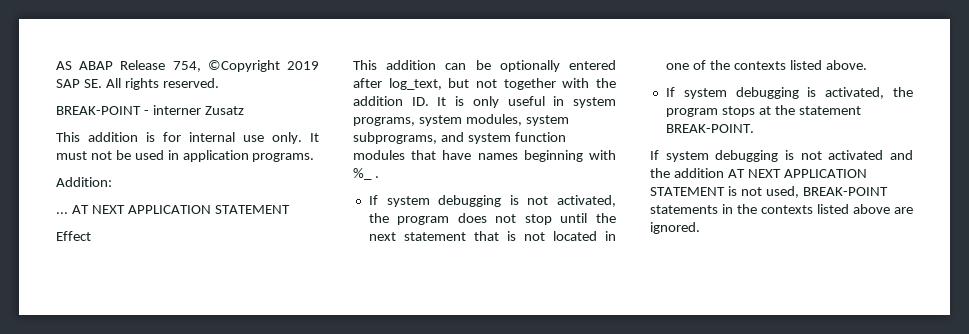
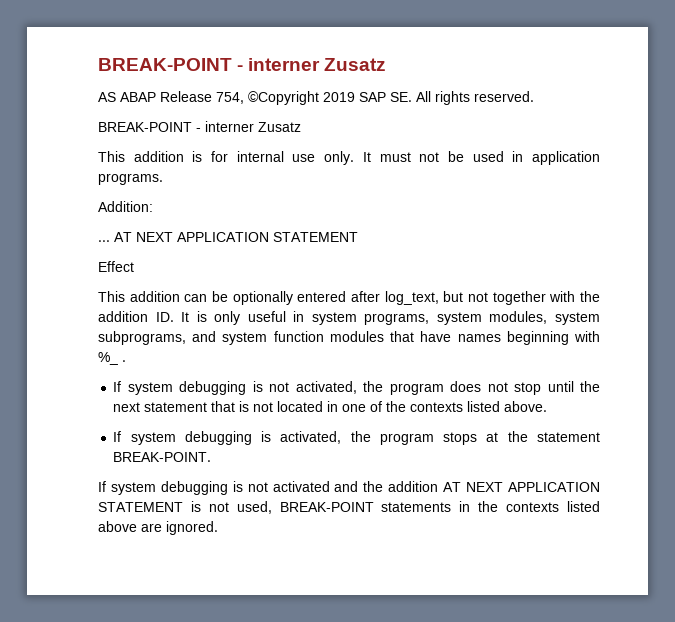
(56, 65) none -> [98,58,387,71] BREAK-POINT - interner Zusatz //

